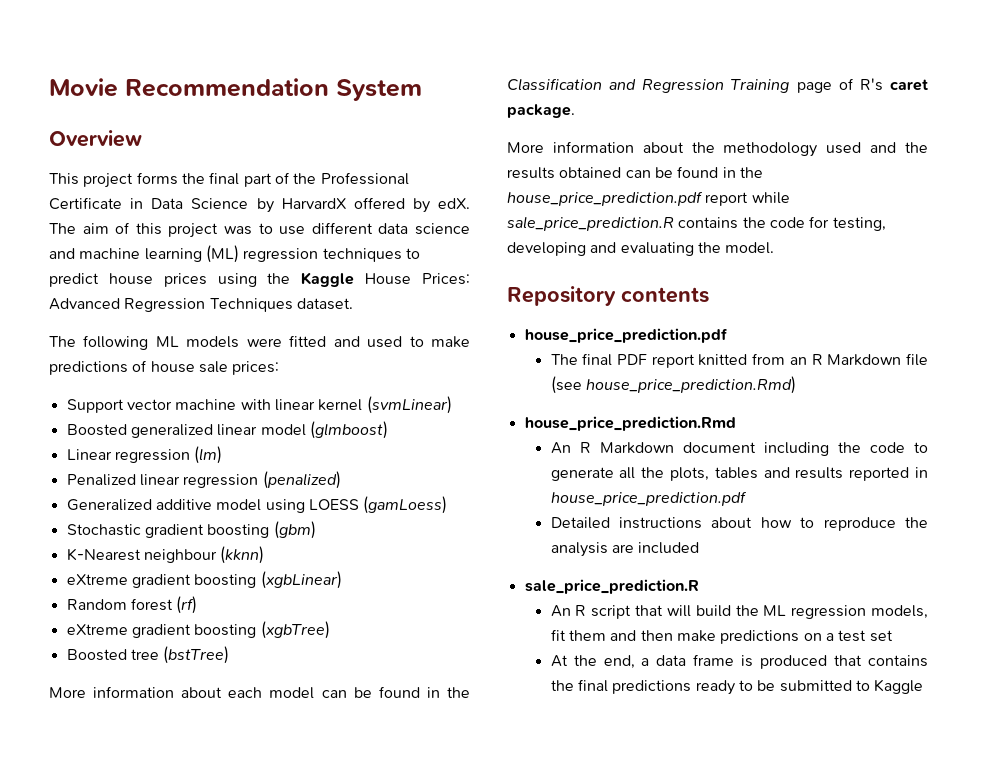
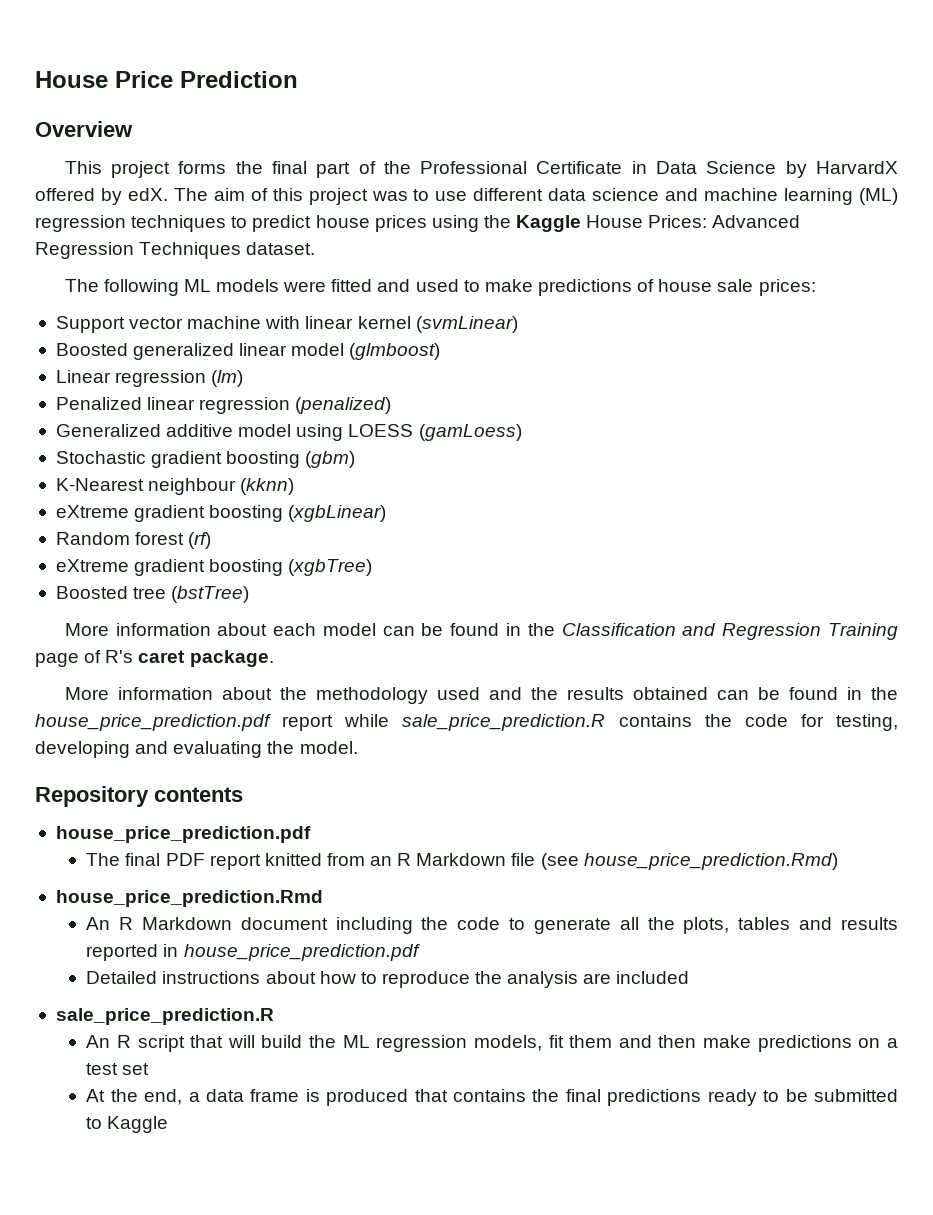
[49,78,422,101] Movie Recommendation System -> [35,71,298,88] House Price Prediction

